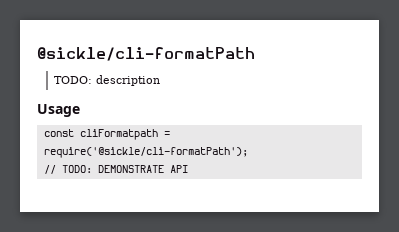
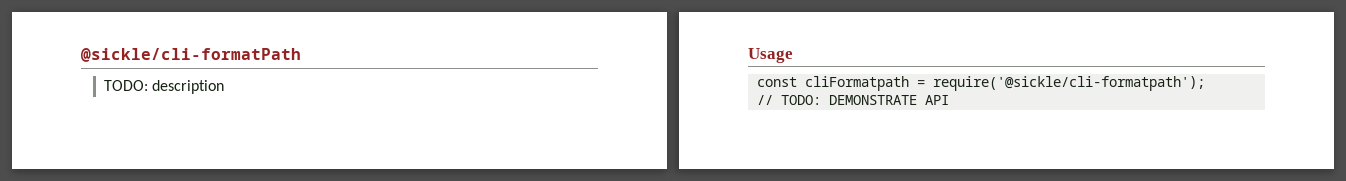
[43,147,248,158] require('@sickle/cli-formatPath'); -> [933,76,1206,91] require('@sickle/cli-formatpath');

